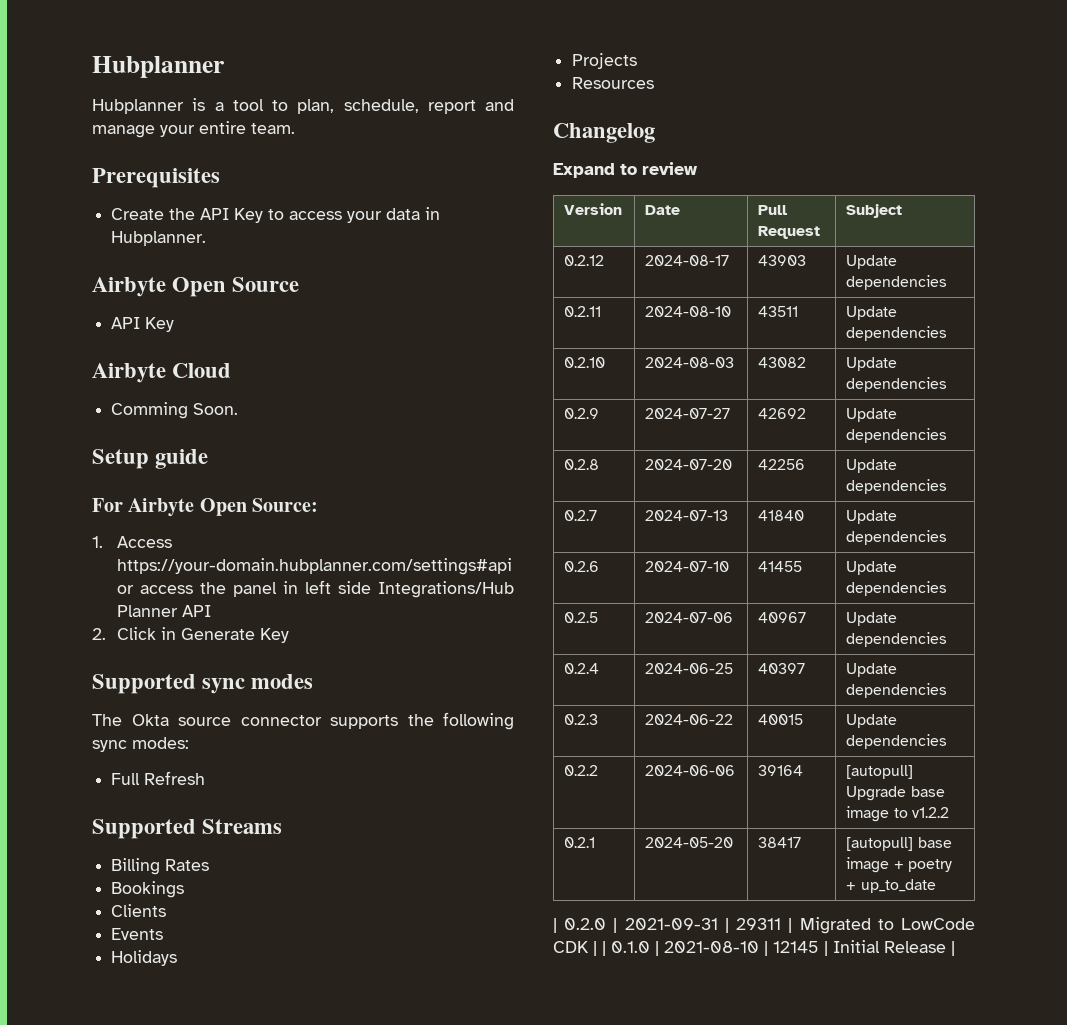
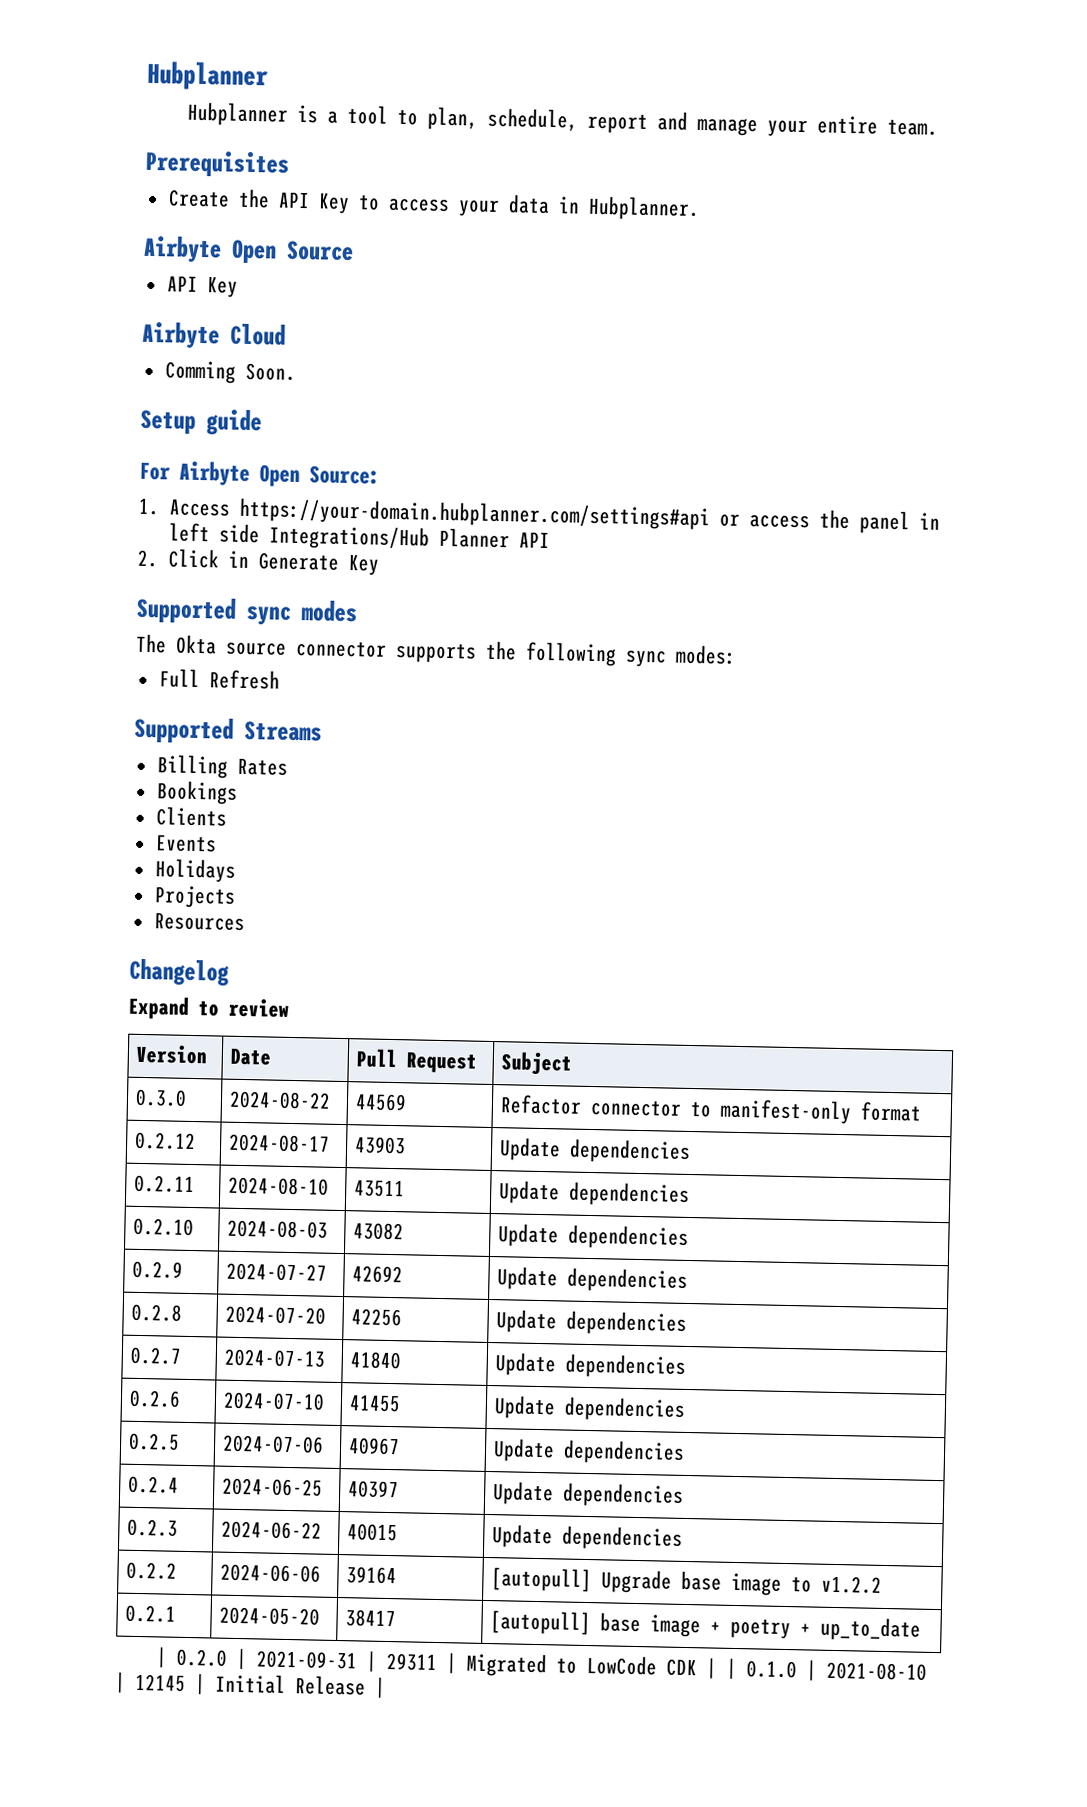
(903, 211) none -> [135,1088,188,1107] [229,1090,332,1110] [355,1093,408,1112] [500,1094,923,1125] // 0.3.0 | 2024-08-22 | 44569 | Refactor connector to manifest-only format

